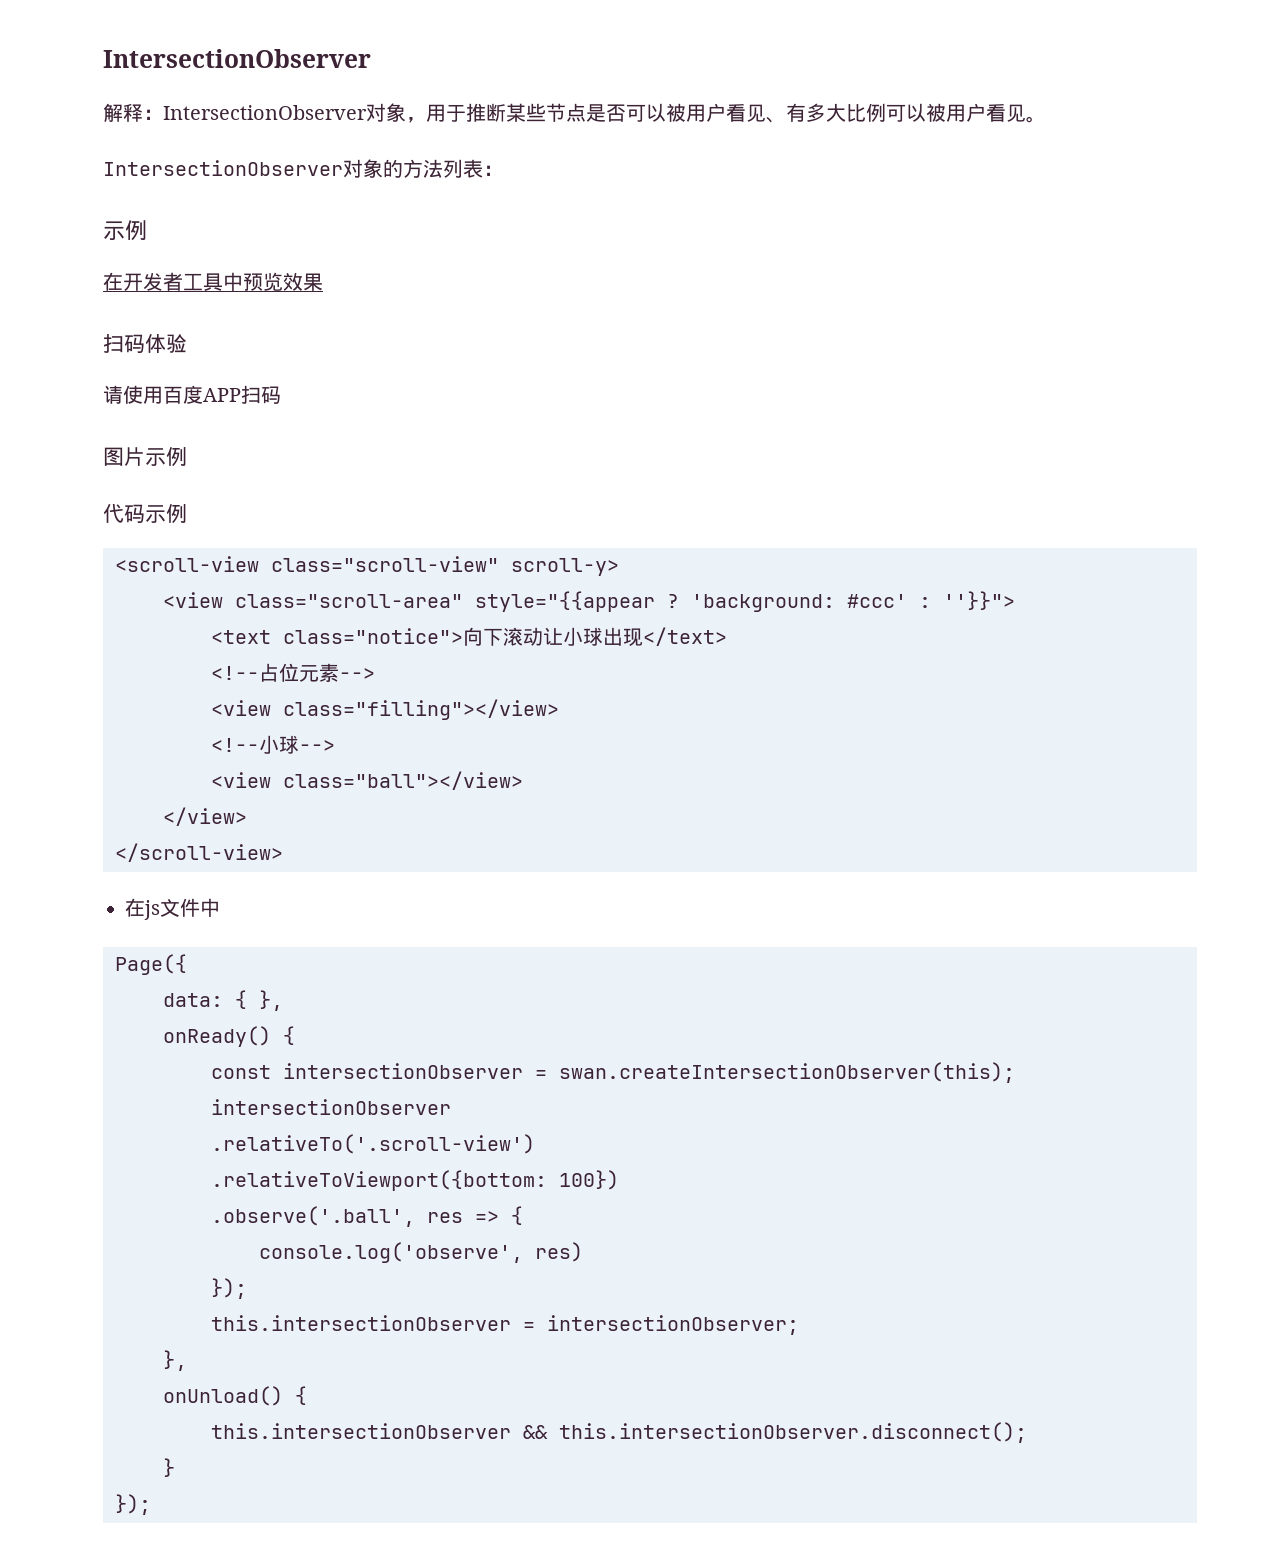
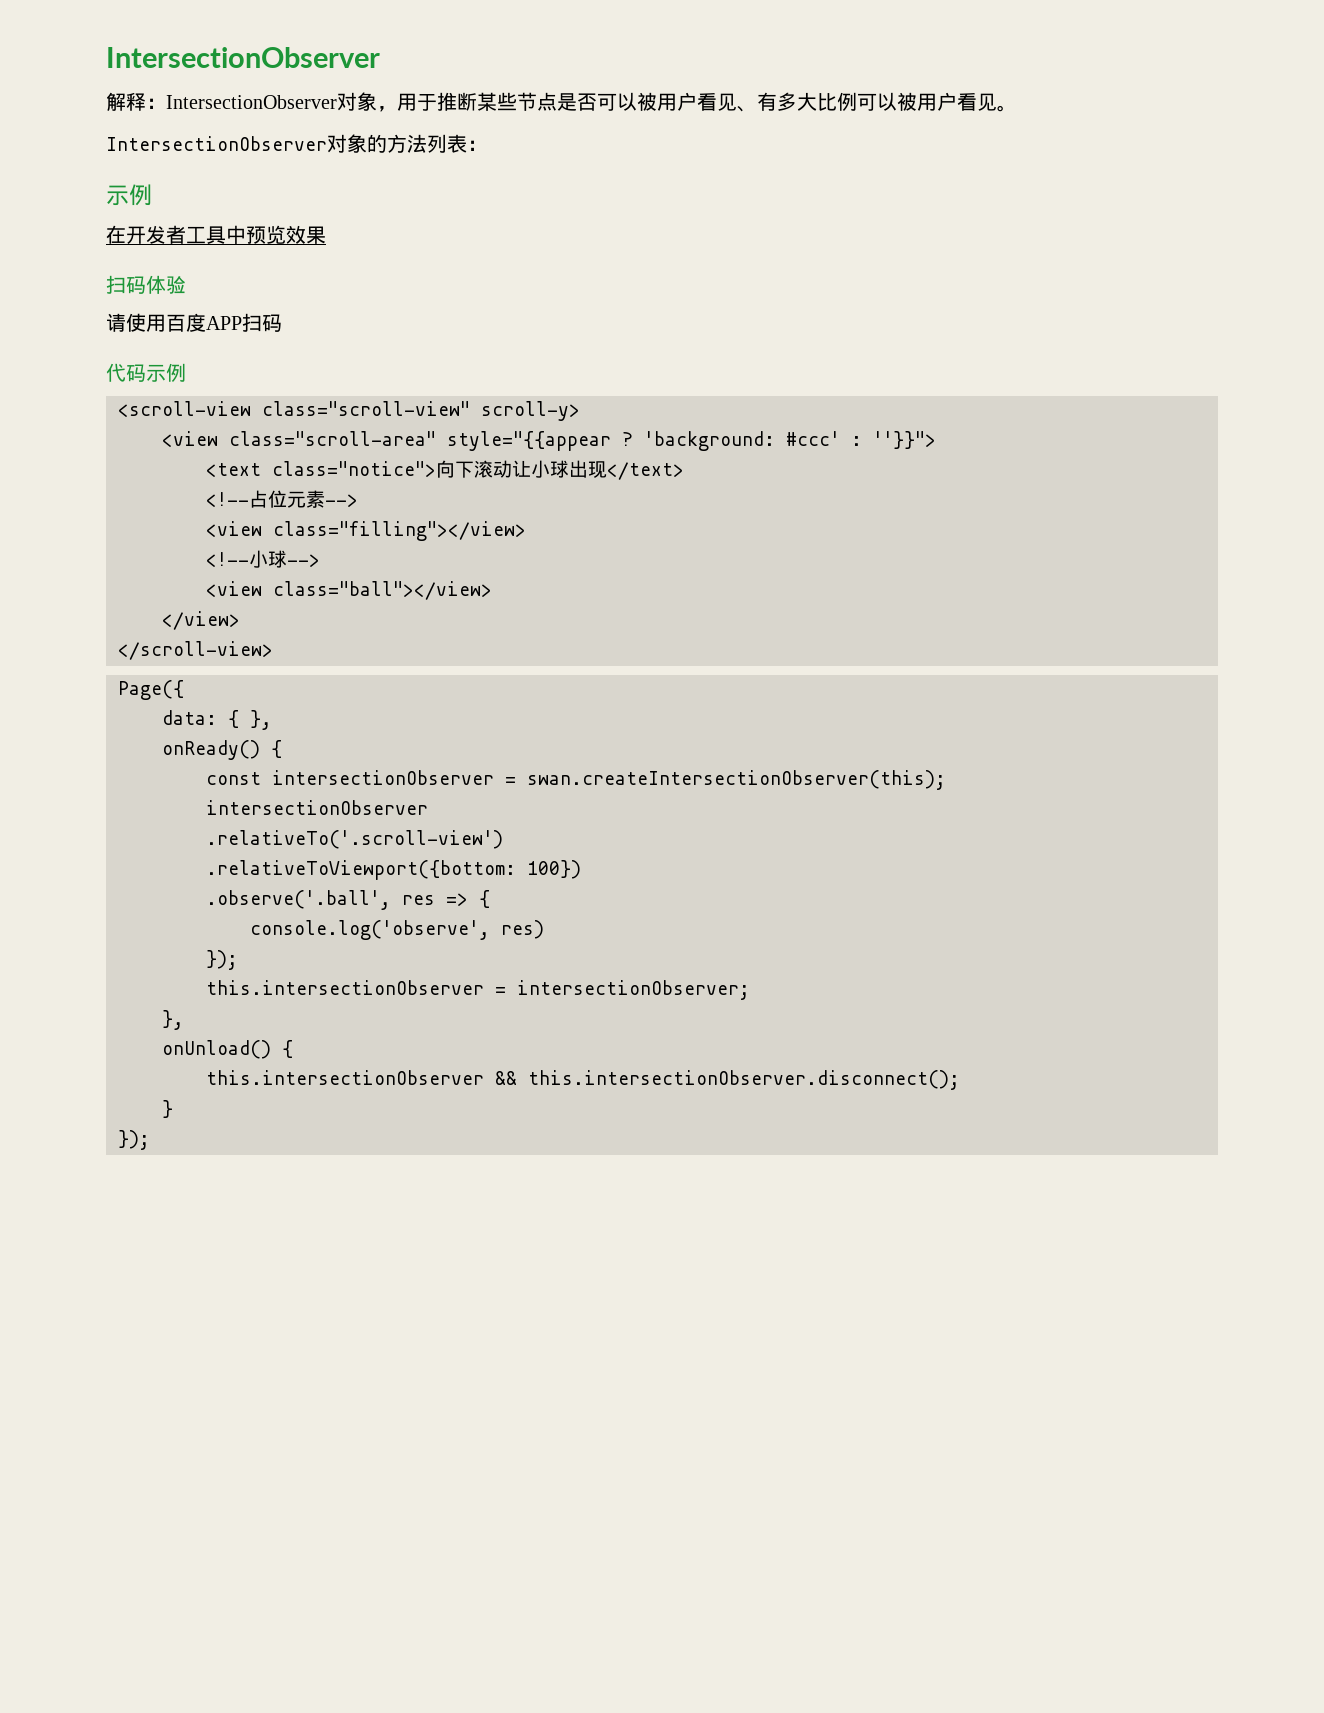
[103,447,187,467] // 图片示例 -> (282, 323) none
[125,898,220,920] // 在js文件中 -> (273, 650) none

